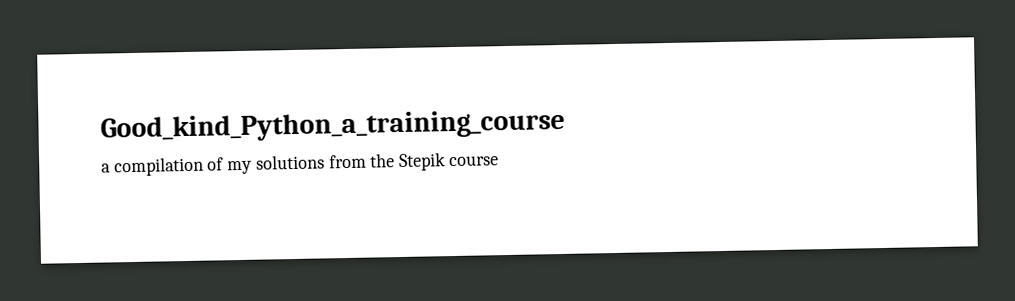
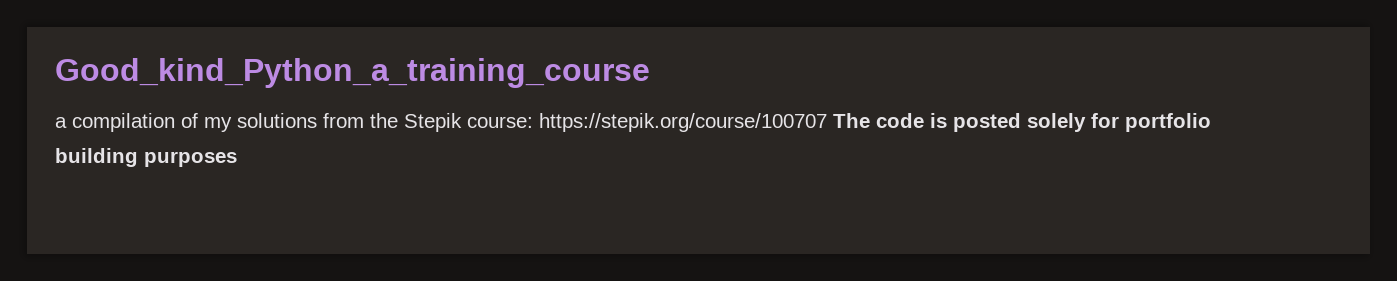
[448,155,499,167] course -> [467,113,1211,132] [55,148,237,167] course: https://stepik.org/course/100707 The code is posted solely for portfolio building purposes

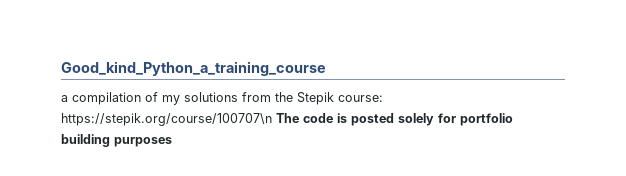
[539,113,827,132] https://stepik.org/course/100707 -> [61,113,272,126] https://stepik.org/course/100707\n

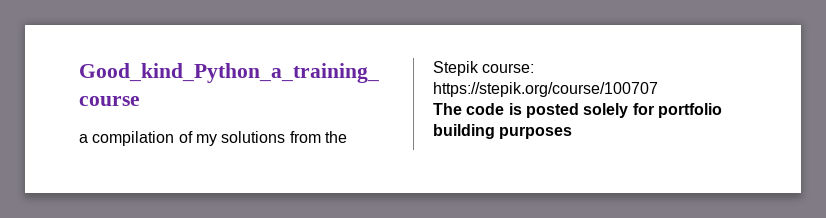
[61,113,272,126] https://stepik.org/course/100707\n -> [433,82,658,97] https://stepik.org/course/100707 //

